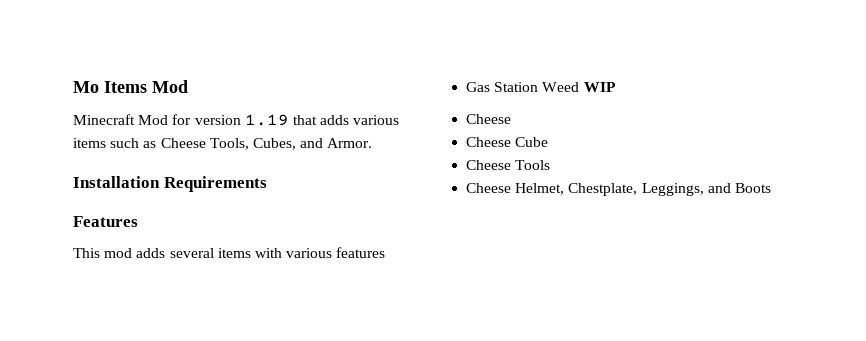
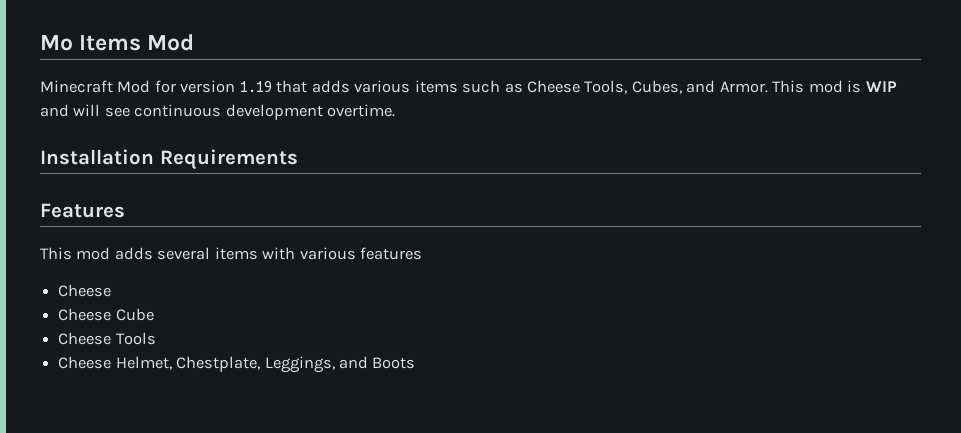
(373, 143) none -> [772,80,897,93] [40,104,396,120] This mod is WIP and will see continuous development overtime.
[466,82,616,92] // Gas Station Weed WIP -> (423, 253) none

